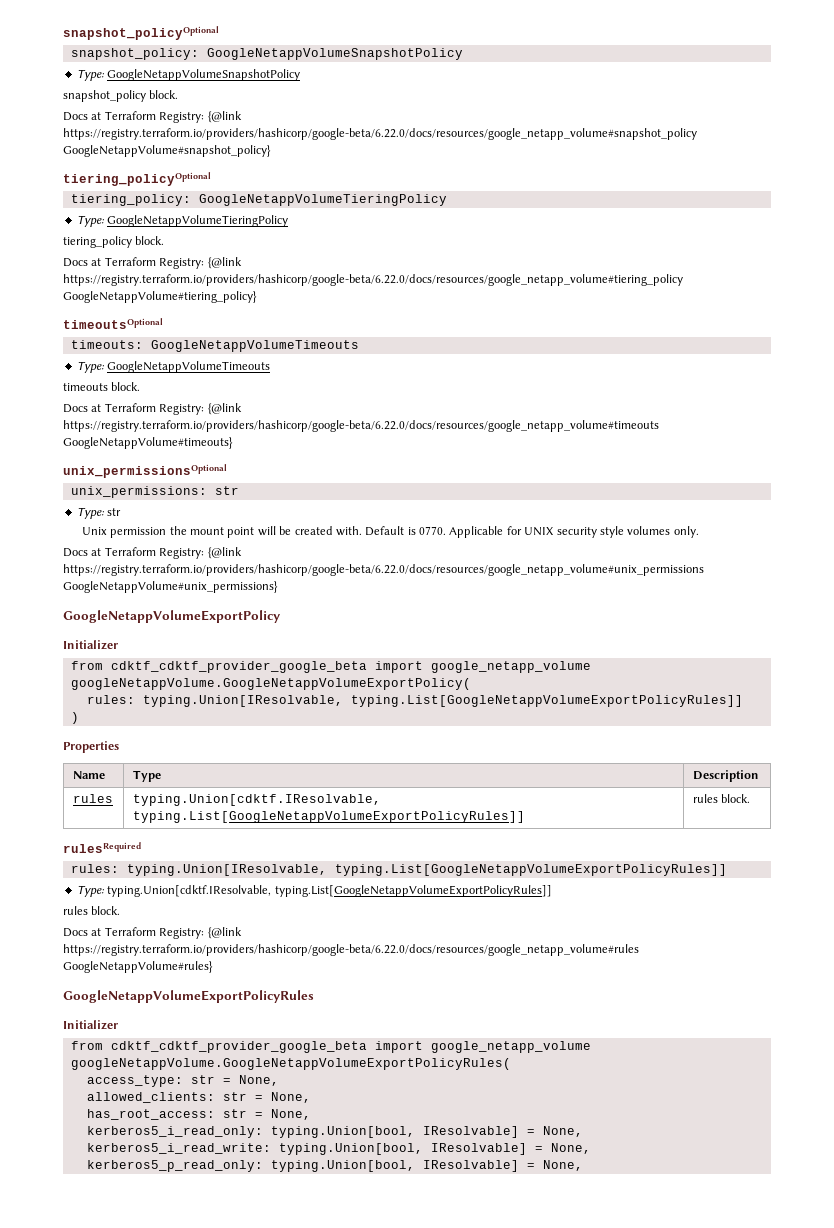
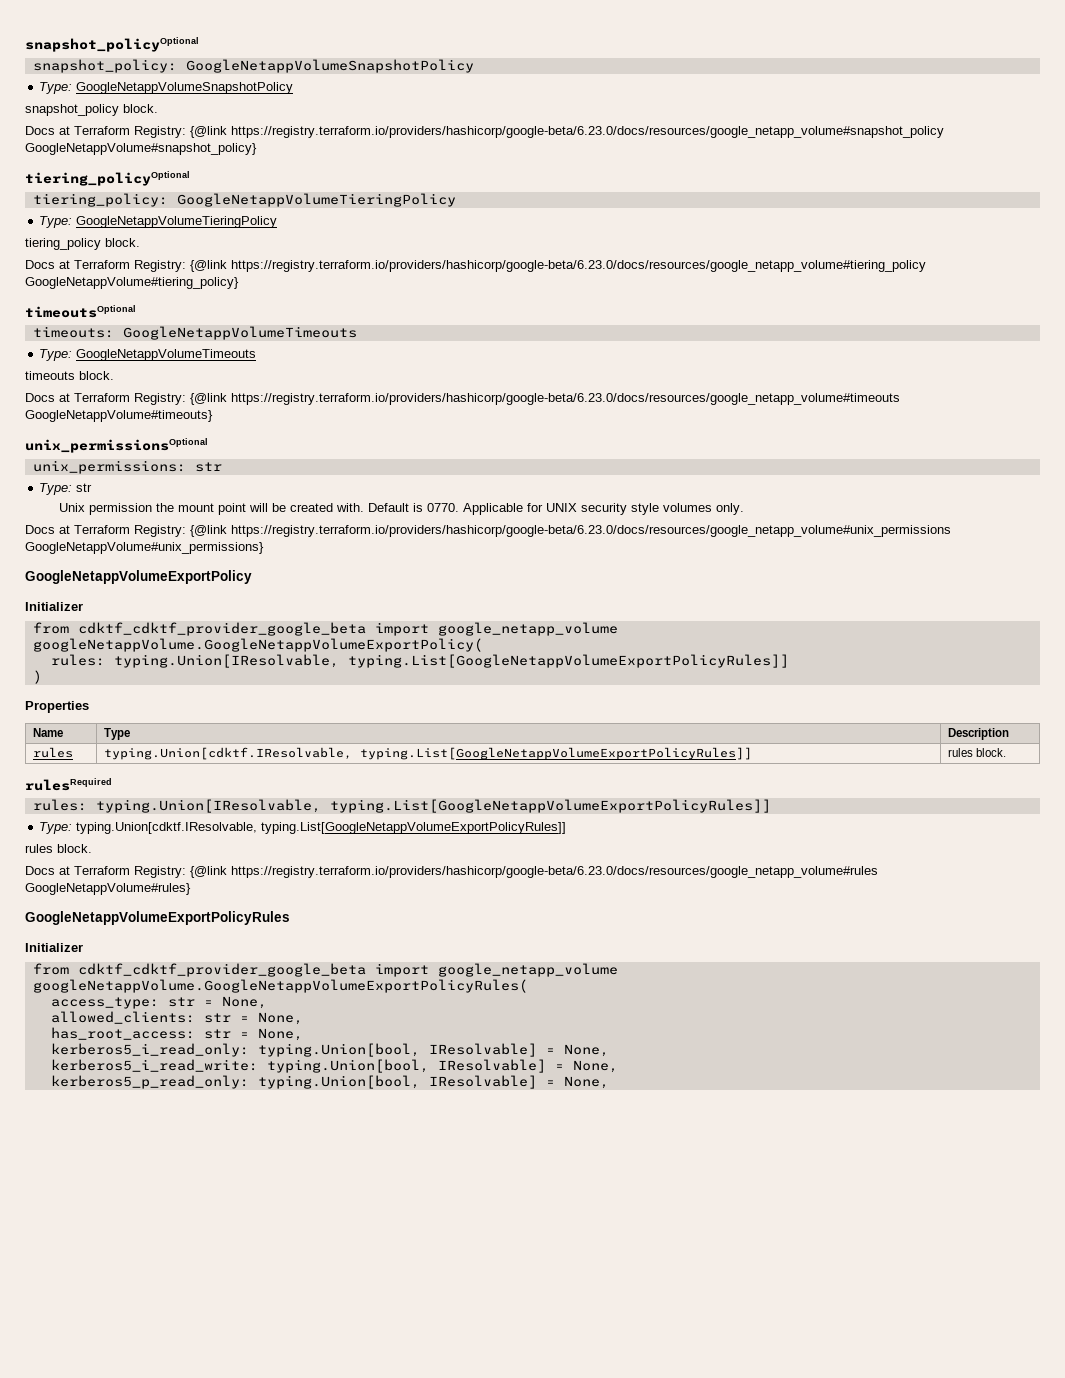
[63,128,697,140] https://registry.terraform.io/providers/hashicorp/google-beta/6.22.0/docs/resources/google_netapp_volume#snapshot_policy -> [231,126,944,138] https://registry.terraform.io/providers/hashicorp/google-beta/6.23.0/docs/resources/google_netapp_volume#snapshot_policy
[63,274,683,286] https://registry.terraform.io/providers/hashicorp/google-beta/6.22.0/docs/resources/google_netapp_volume#tiering_policy -> [231,260,926,272] https://registry.terraform.io/providers/hashicorp/google-beta/6.23.0/docs/resources/google_netapp_volume#tiering_policy
[63,420,659,432] https://registry.terraform.io/providers/hashicorp/google-beta/6.22.0/docs/resources/google_netapp_volume#timeouts -> [231,393,900,405] https://registry.terraform.io/providers/hashicorp/google-beta/6.23.0/docs/resources/google_netapp_volume#timeouts
[63,564,704,576] https://registry.terraform.io/providers/hashicorp/google-beta/6.22.0/docs/resources/google_netapp_volume#unix_permissions -> [231,525,951,537] https://registry.terraform.io/providers/hashicorp/google-beta/6.23.0/docs/resources/google_netapp_volume#unix_permissions
[63,944,639,956] https://registry.terraform.io/providers/hashicorp/google-beta/6.22.0/docs/resources/google_netapp_volume#rules -> [231,866,878,878] https://registry.terraform.io/providers/hashicorp/google-beta/6.23.0/docs/resources/google_netapp_volume#rules

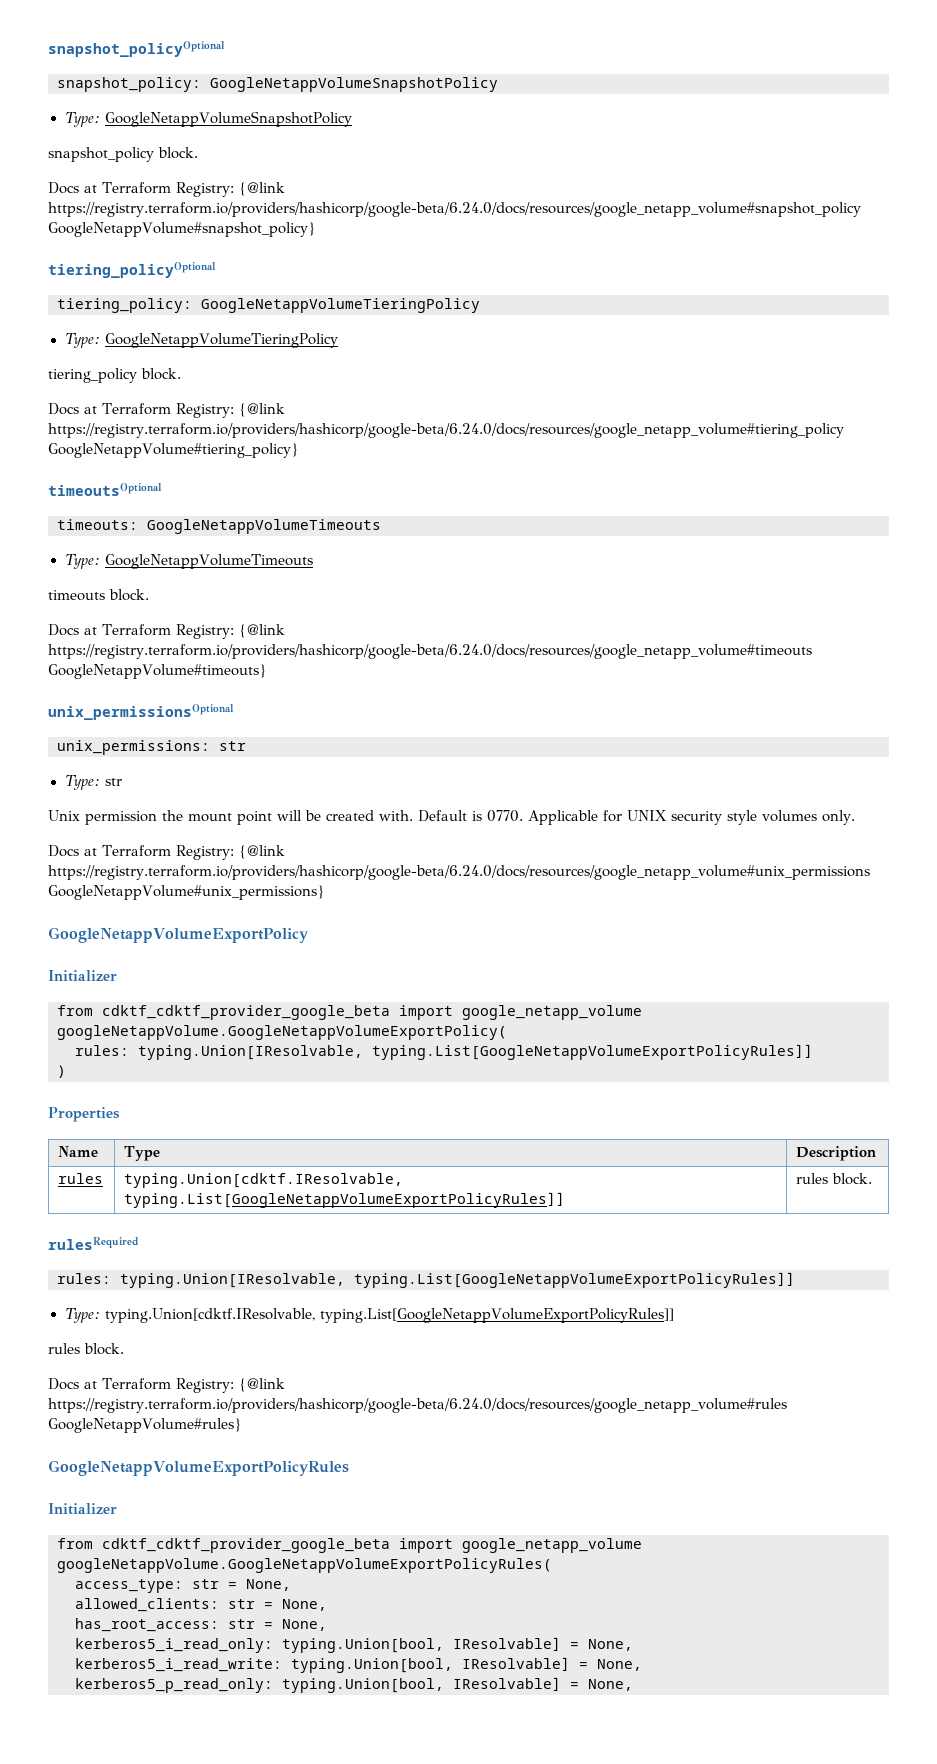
[231,126,944,138] https://registry.terraform.io/providers/hashicorp/google-beta/6.23.0/docs/resources/google_netapp_volume#snapshot_policy -> [48,202,861,217] https://registry.terraform.io/providers/hashicorp/google-beta/6.24.0/docs/resources/google_netapp_volume#snapshot_policy
[231,260,926,272] https://registry.terraform.io/providers/hashicorp/google-beta/6.23.0/docs/resources/google_netapp_volume#tiering_policy -> [48,423,844,438] https://registry.terraform.io/providers/hashicorp/google-beta/6.24.0/docs/resources/google_netapp_volume#tiering_policy
[231,393,900,405] https://registry.terraform.io/providers/hashicorp/google-beta/6.23.0/docs/resources/google_netapp_volume#timeouts -> [48,644,812,659] https://registry.terraform.io/providers/hashicorp/google-beta/6.24.0/docs/resources/google_netapp_volume#timeouts
[231,525,951,537] https://registry.terraform.io/providers/hashicorp/google-beta/6.23.0/docs/resources/google_netapp_volume#unix_permissions -> [48,865,870,880] https://registry.terraform.io/providers/hashicorp/google-beta/6.24.0/docs/resources/google_netapp_volume#unix_permissions
[231,866,878,878] https://registry.terraform.io/providers/hashicorp/google-beta/6.23.0/docs/resources/google_netapp_volume#rules -> [48,1398,787,1413] https://registry.terraform.io/providers/hashicorp/google-beta/6.24.0/docs/resources/google_netapp_volume#rules

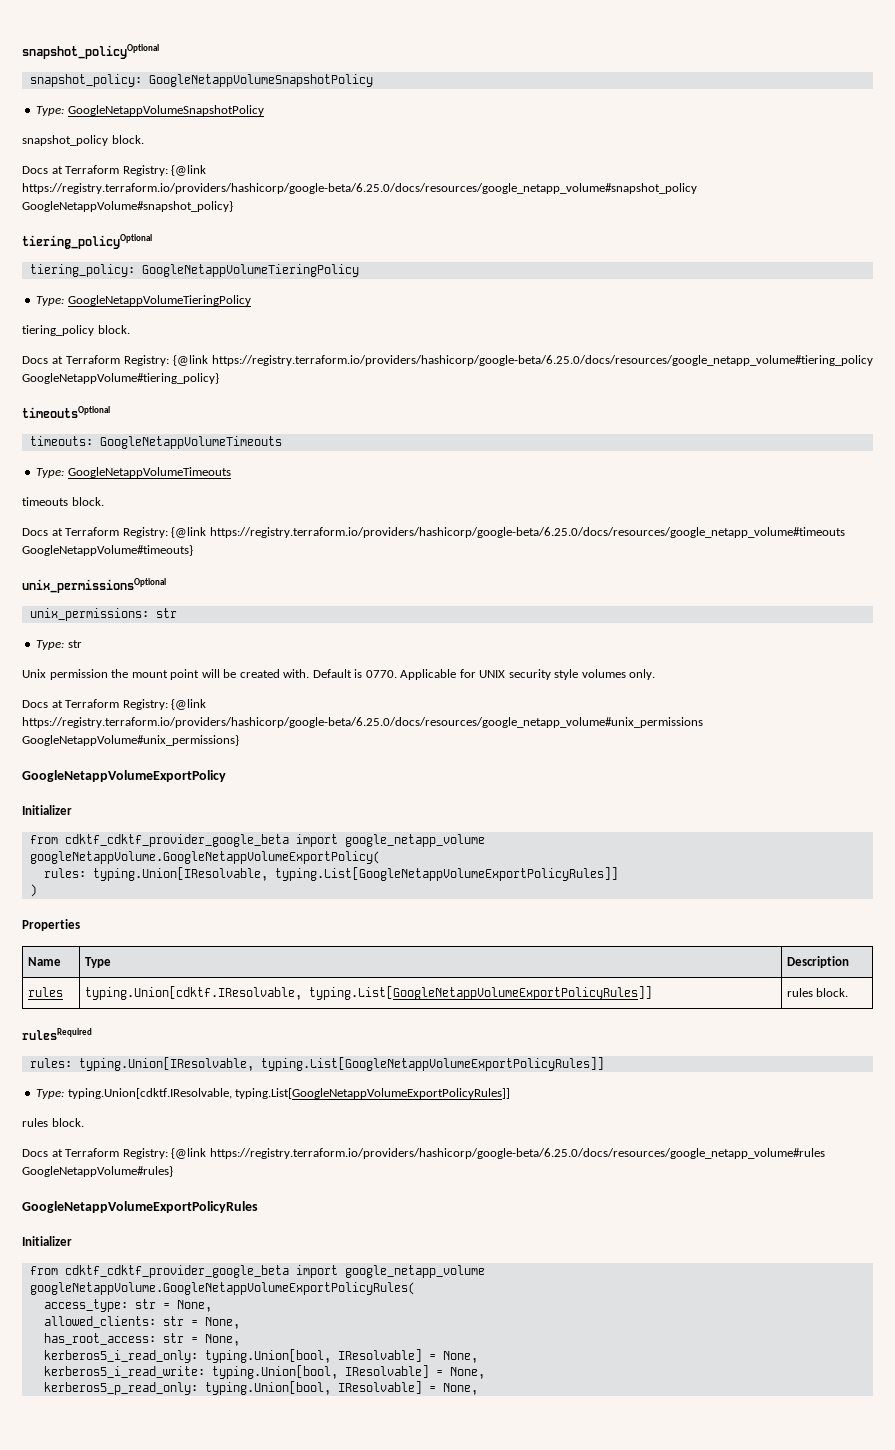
[48,202,861,217] https://registry.terraform.io/providers/hashicorp/google-beta/6.24.0/docs/resources/google_netapp_volume#snapshot_policy -> [22,183,697,194] https://registry.terraform.io/providers/hashicorp/google-beta/6.25.0/docs/resources/google_netapp_volume#snapshot_policy
[48,423,844,438] https://registry.terraform.io/providers/hashicorp/google-beta/6.24.0/docs/resources/google_netapp_volume#tiering_policy -> [212,355,873,366] https://registry.terraform.io/providers/hashicorp/google-beta/6.25.0/docs/resources/google_netapp_volume#tiering_policy
[48,644,812,659] https://registry.terraform.io/providers/hashicorp/google-beta/6.24.0/docs/resources/google_netapp_volume#timeouts -> [209,527,845,538] https://registry.terraform.io/providers/hashicorp/google-beta/6.25.0/docs/resources/google_netapp_volume#timeouts
[48,865,870,880] https://registry.terraform.io/providers/hashicorp/google-beta/6.24.0/docs/resources/google_netapp_volume#unix_permissions -> [22,717,703,728] https://registry.terraform.io/providers/hashicorp/google-beta/6.25.0/docs/resources/google_netapp_volume#unix_permissions
[48,1398,787,1413] https://registry.terraform.io/providers/hashicorp/google-beta/6.24.0/docs/resources/google_netapp_volume#rules -> [209,1148,825,1159] https://registry.terraform.io/providers/hashicorp/google-beta/6.25.0/docs/resources/google_netapp_volume#rules

